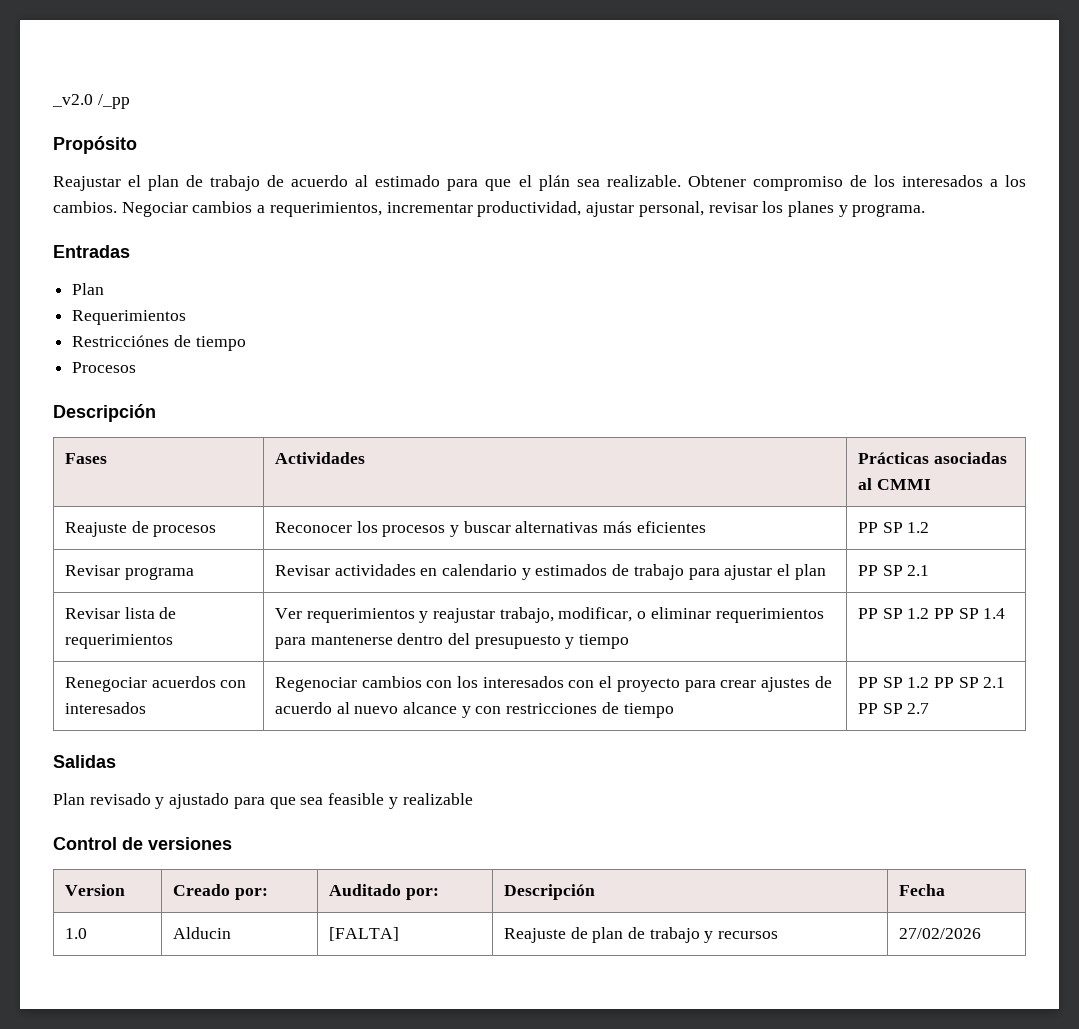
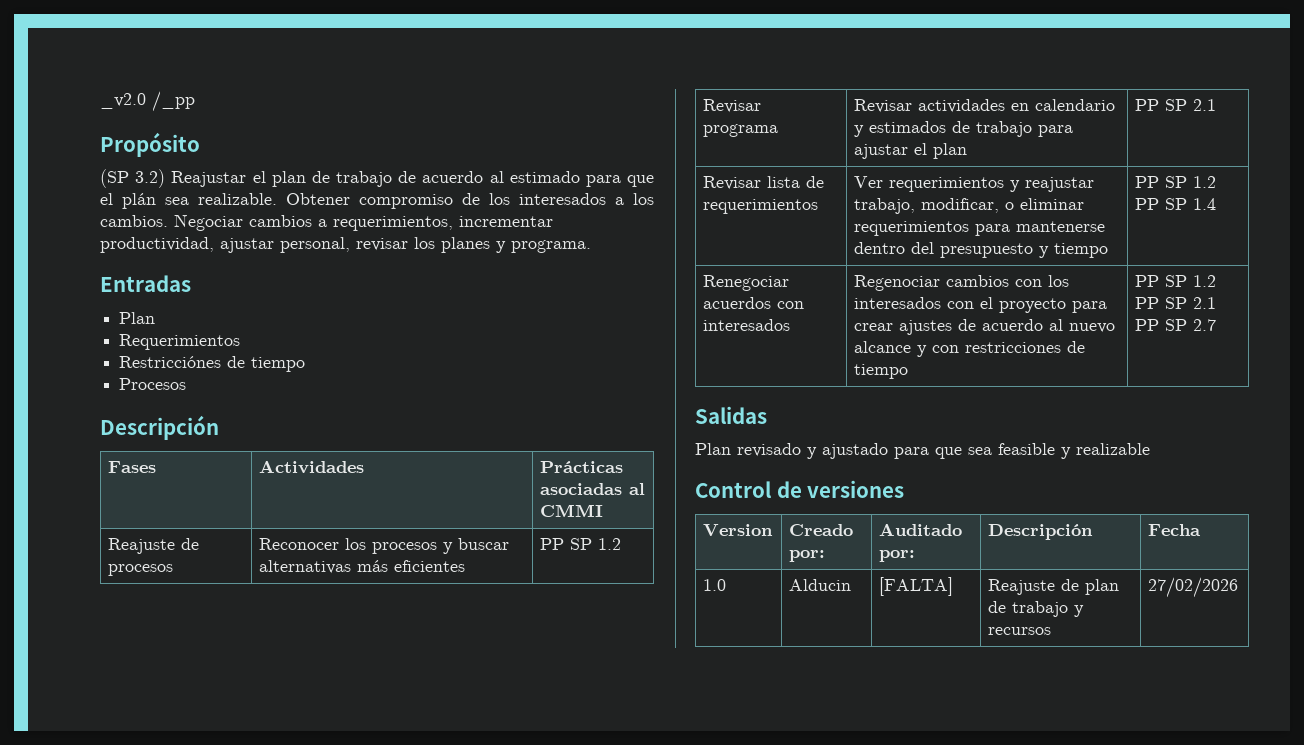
(137, 145) none -> [100,169,166,188] (SP 3.2)

